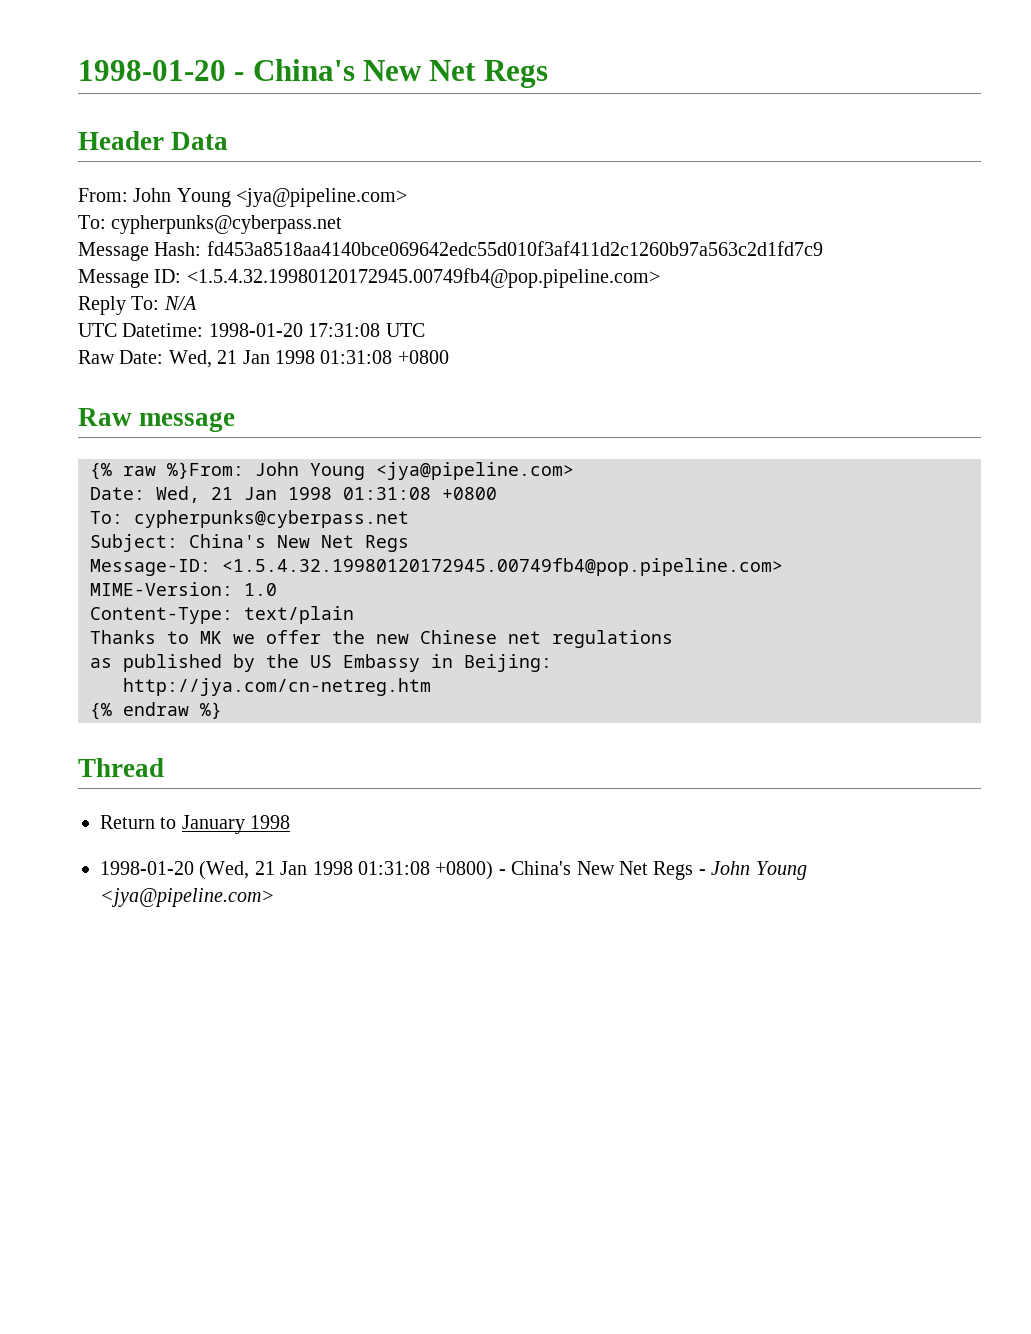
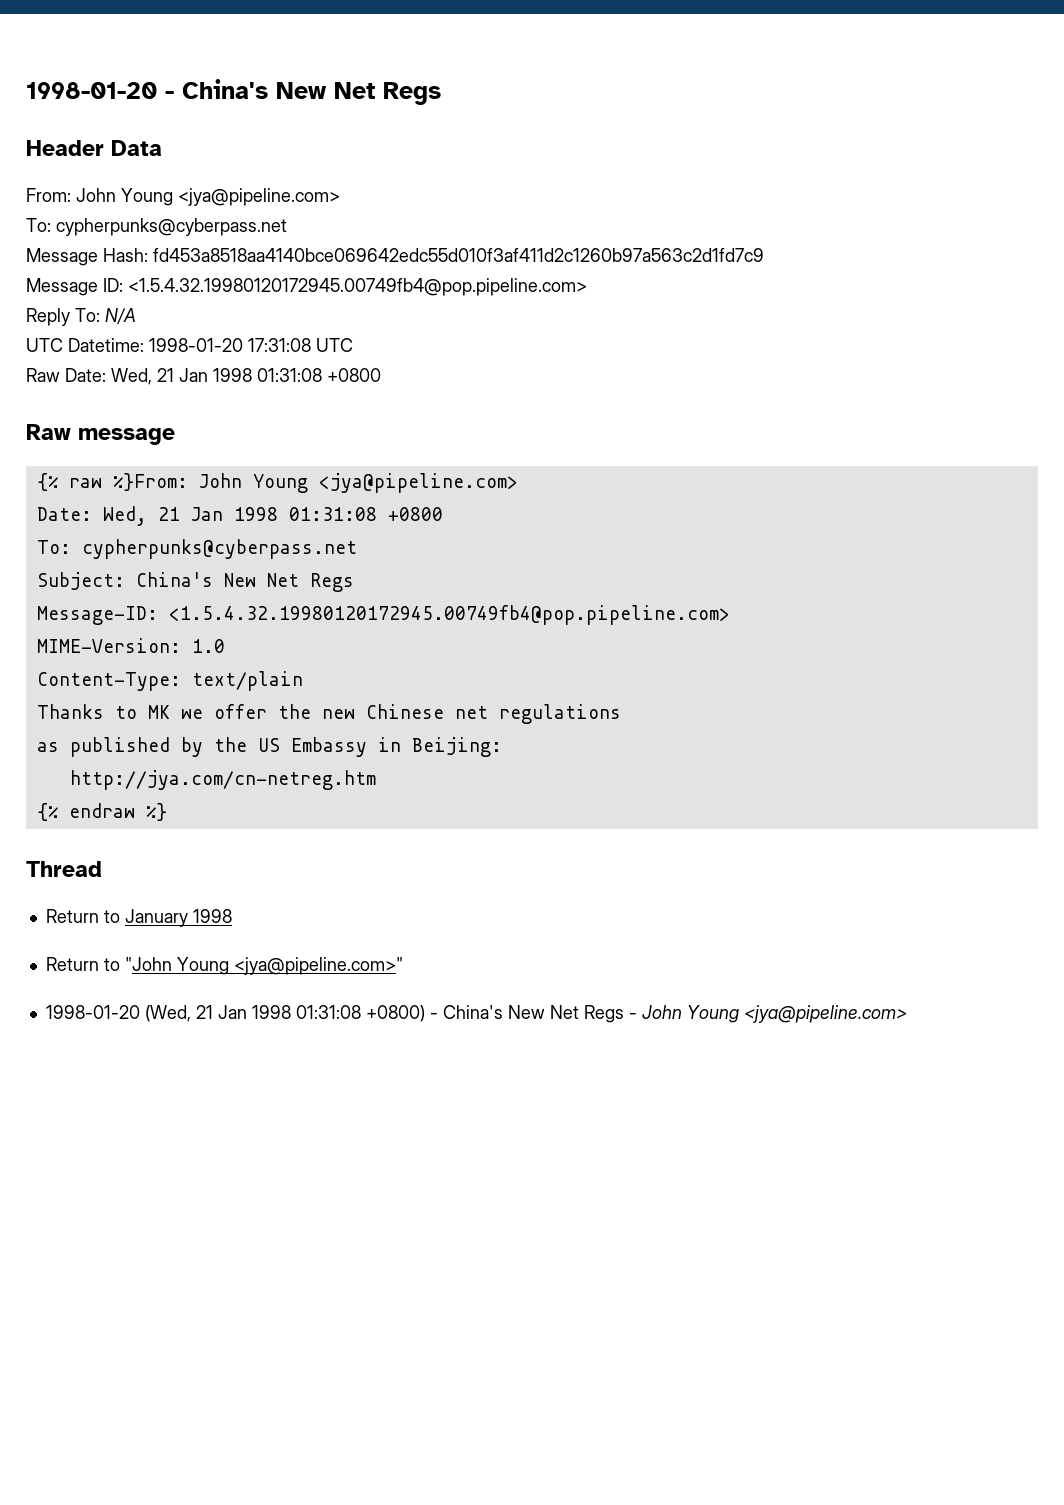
(291, 822) none -> [45,957,403,975] // Return to "John Young <jya@pipeline.com>"

